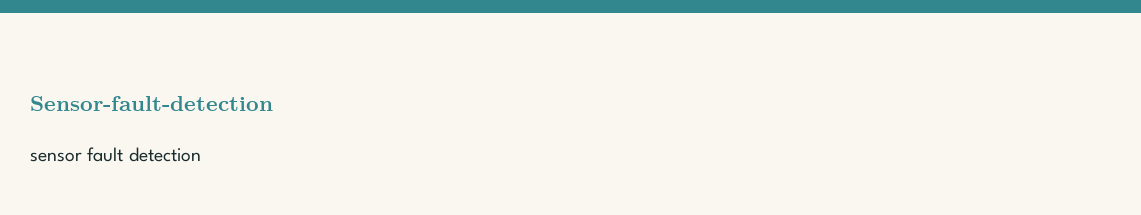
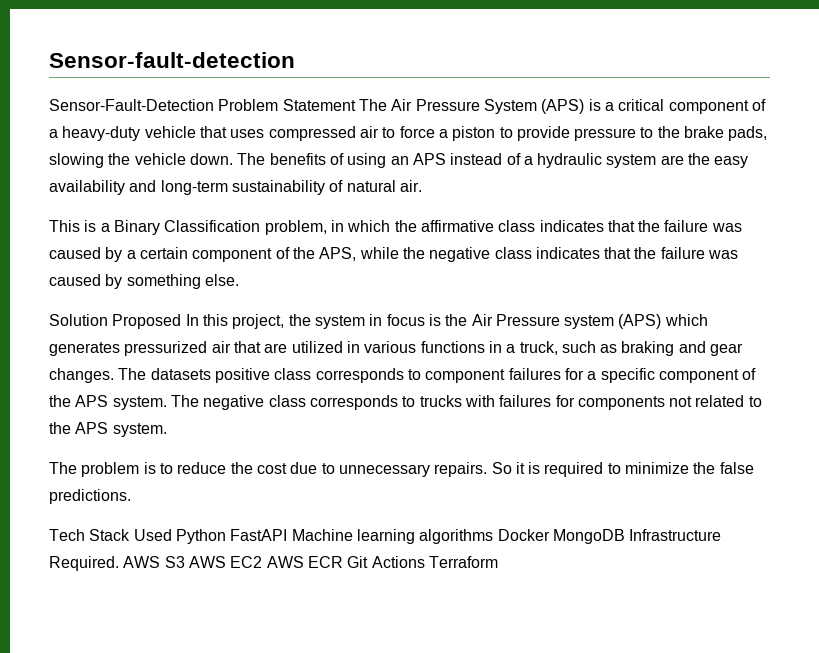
[30,147,201,162] sensor fault detection -> [49,99,766,114] [49,126,768,141] [49,153,749,168] [49,180,422,195] [49,220,742,235] [49,247,739,262] [49,274,239,289] [49,314,708,329] [49,341,744,356] [49,368,757,383] [49,395,762,410] [49,422,167,437] [49,462,754,477] [49,489,131,504] [49,529,722,544] [49,556,498,571] Sensor-Fault-Detection Problem Statement The Air Pressure System (APS) is a critical component of a heavy-duty vehicle that uses compressed air to force a piston to provide pressure to the brake pads, slowing the vehicle down. The benefits of using an APS instead of a hydraulic system are the easy availability and long-term sustainability of natural air. // This is a Binary Classification problem, in which the affirmative class indicates that the failure was caused by a certain component of the APS, while the negative class indicates that the failure was caused by something else. // Solution Proposed In this project, the system in focus is the Air Pressure system (APS) which generates pressurized air that are utilized in various functions in a truck, such as braking and gear changes. The datasets positive class corresponds to component failures for a specific component of the APS system. The negative class corresponds to trucks with failures for components not related to the APS system. // The problem is to reduce the cost due to unnecessary repairs. So it is required to minimize the false predictions. // Tech Stack Used Python FastAPI Machine learning algorithms Docker MongoDB Infrastructure Required. AWS S3 AWS EC2 AWS ECR Git Actions Terraform

